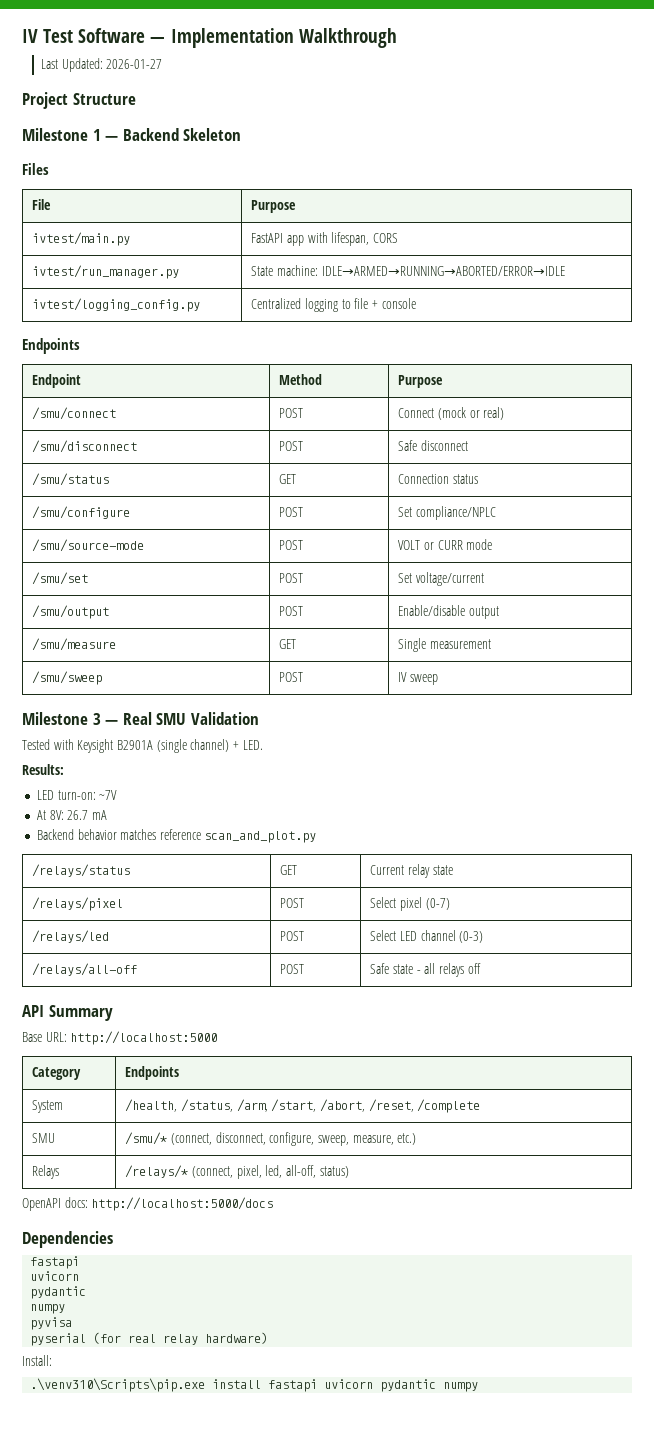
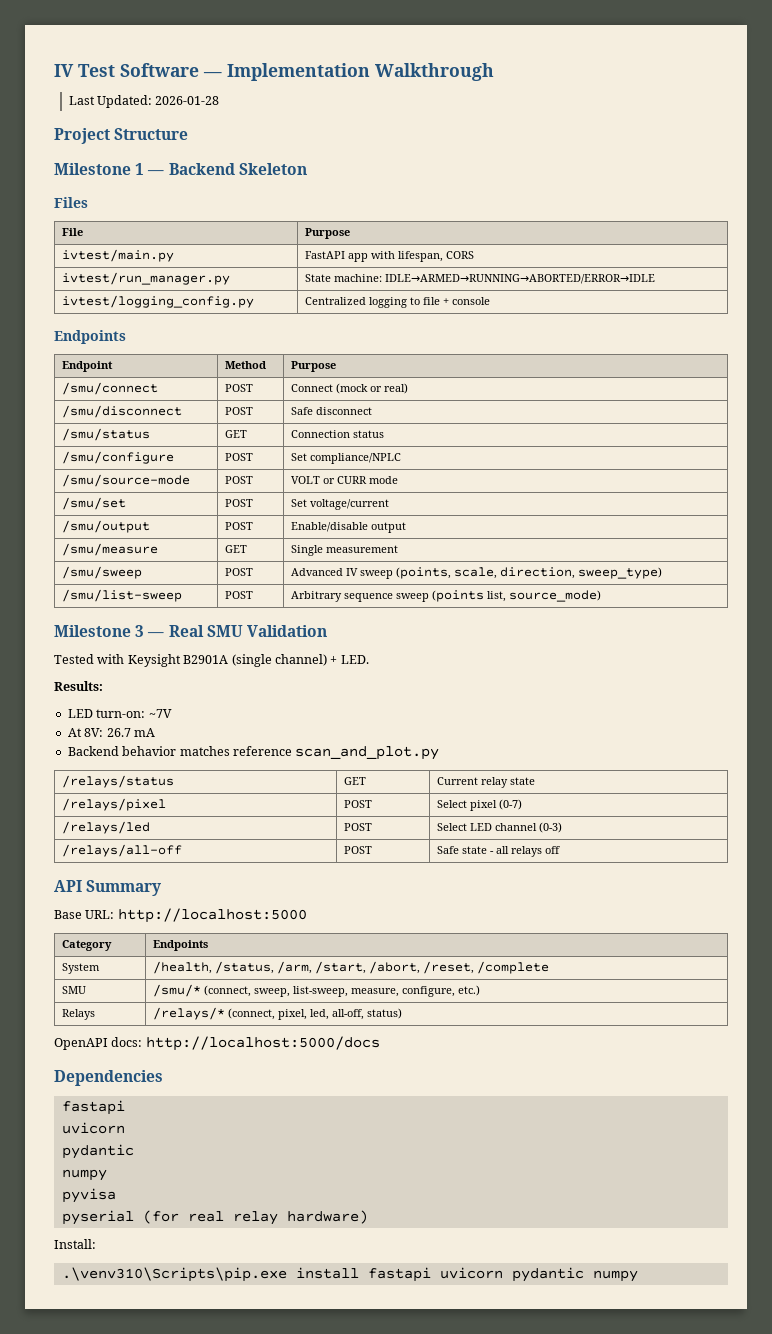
[106,59,163,69] 2026-01-27 -> [155,96,220,105] 2026-01-28
(304, 677) none -> [291,568,344,576] Advanced
(439, 679) none -> [396,567,663,579] [62,589,183,602] [225,591,254,599] [291,590,602,602] (points, scale, direction, sweep_type) // /smu/list-sweep | POST | Arbitrary sequence sweep (points list, source_mode)
[215,1132,394,1146] disconnect, configure, sweep, measure, -> [254,986,456,997] sweep, list-sweep, measure, configure,

